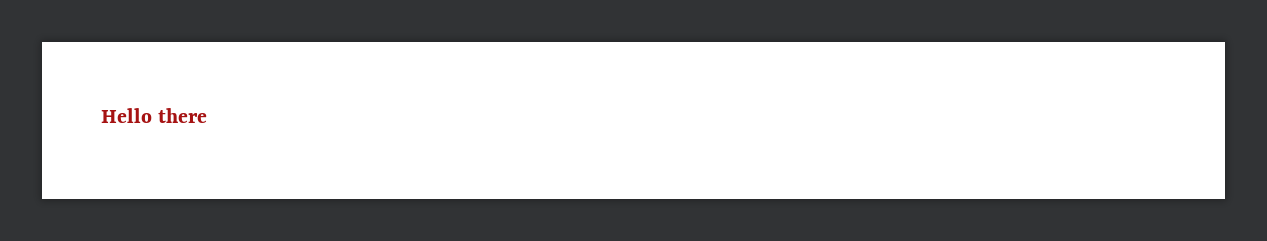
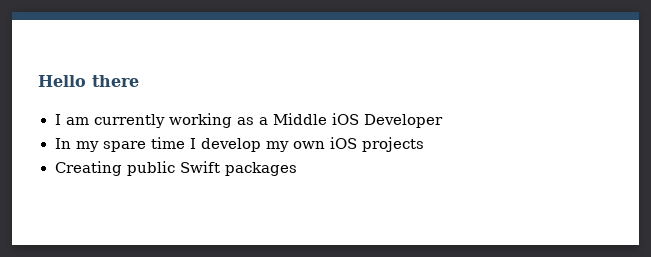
(208, 115) none -> [54,113,443,128] [54,137,424,152] [54,161,297,176] // I am currently working as a Middle iOS Developer // In my spare time I develop my own iOS projects // Creating public Swift packages

